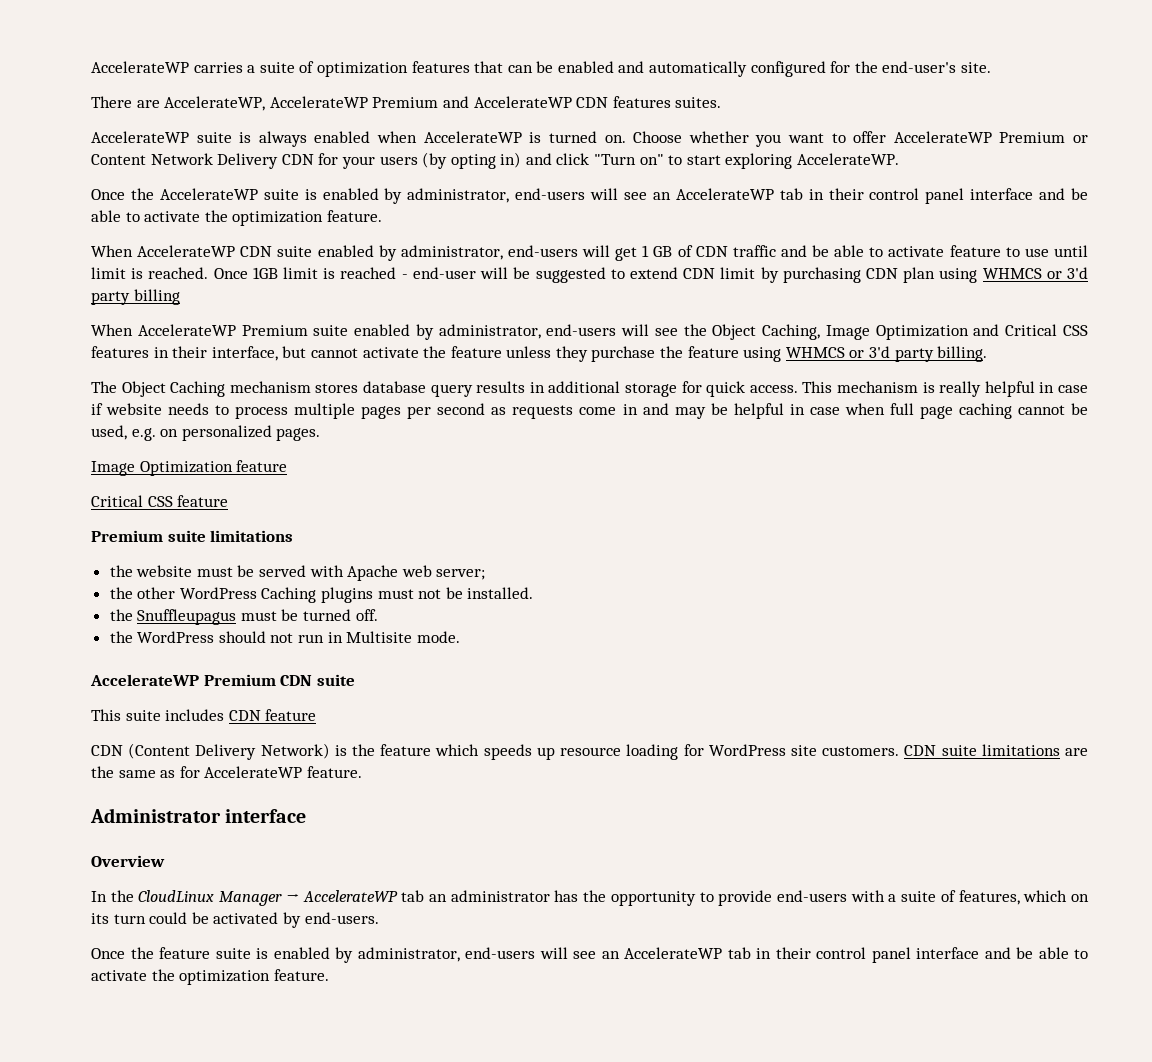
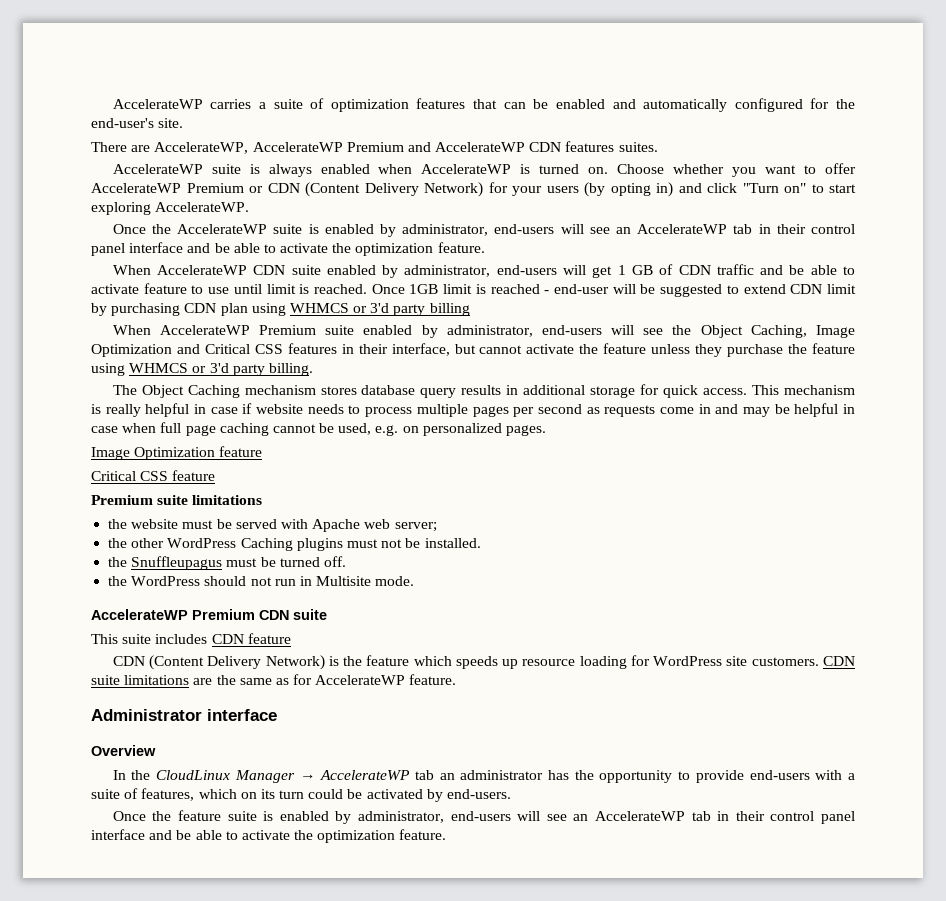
[91,153,314,169] Content Network Delivery CDN -> [267,182,483,197] CDN (Content Delivery Network)

